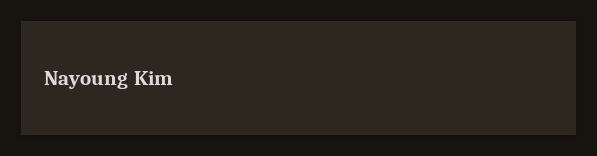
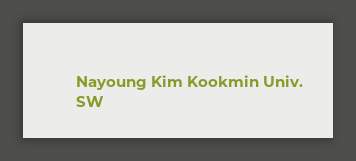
(173, 78) none -> [187,75,304,87] [76,96,104,107] Kookmin Univ. SW

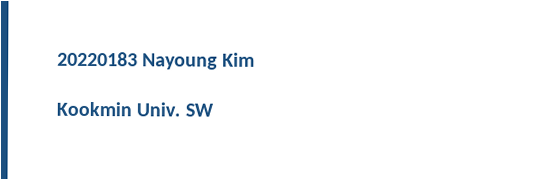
(76, 83) none -> [57,51,138,67] 20220183
(184, 81) none -> (255, 59) //

